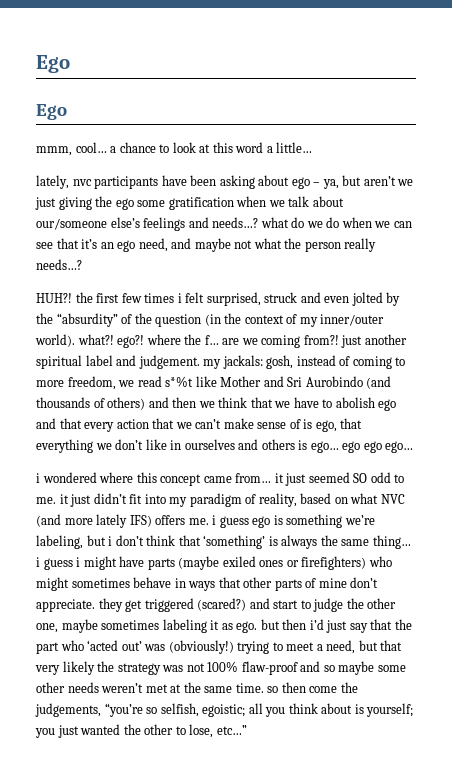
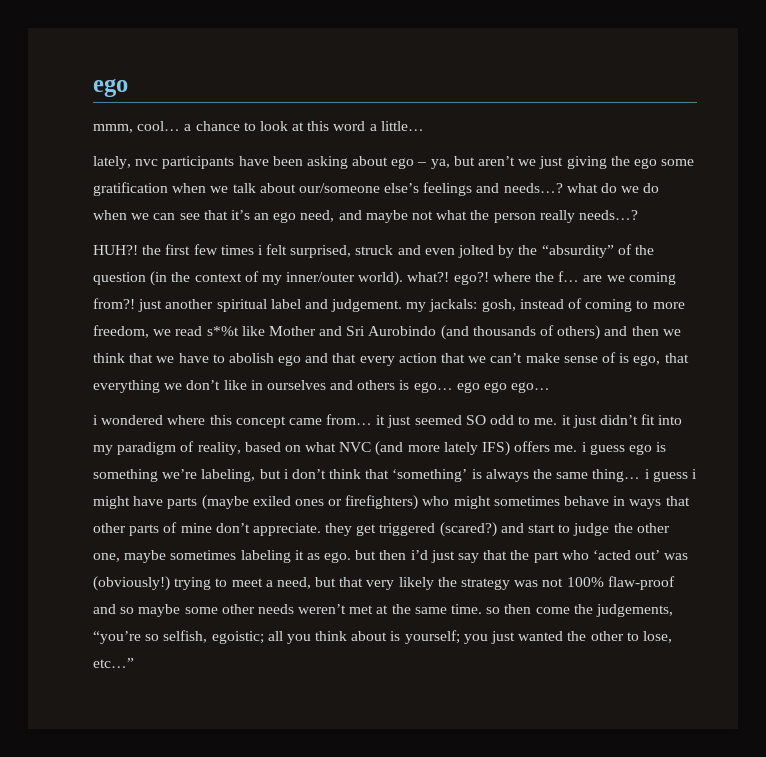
[36,55,70,73] [36,104,67,120] Ego // Ego -> [93,78,128,97] ego

